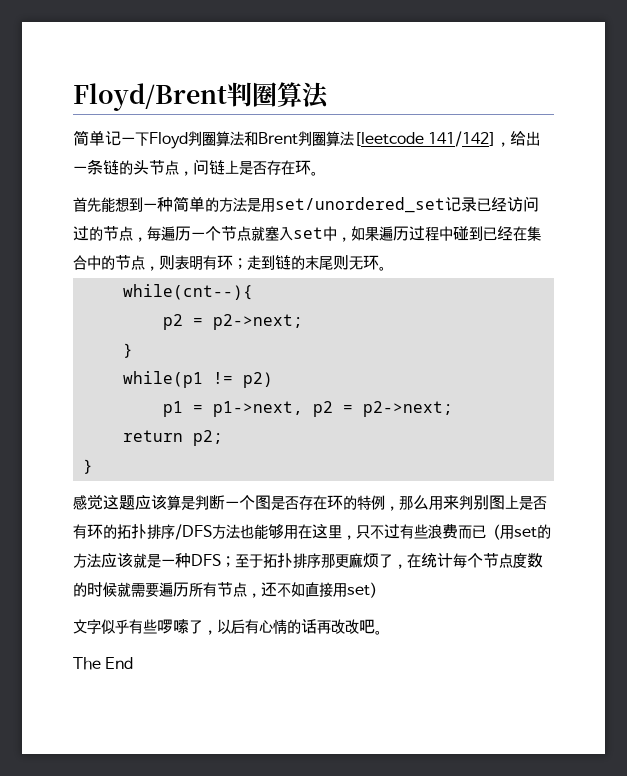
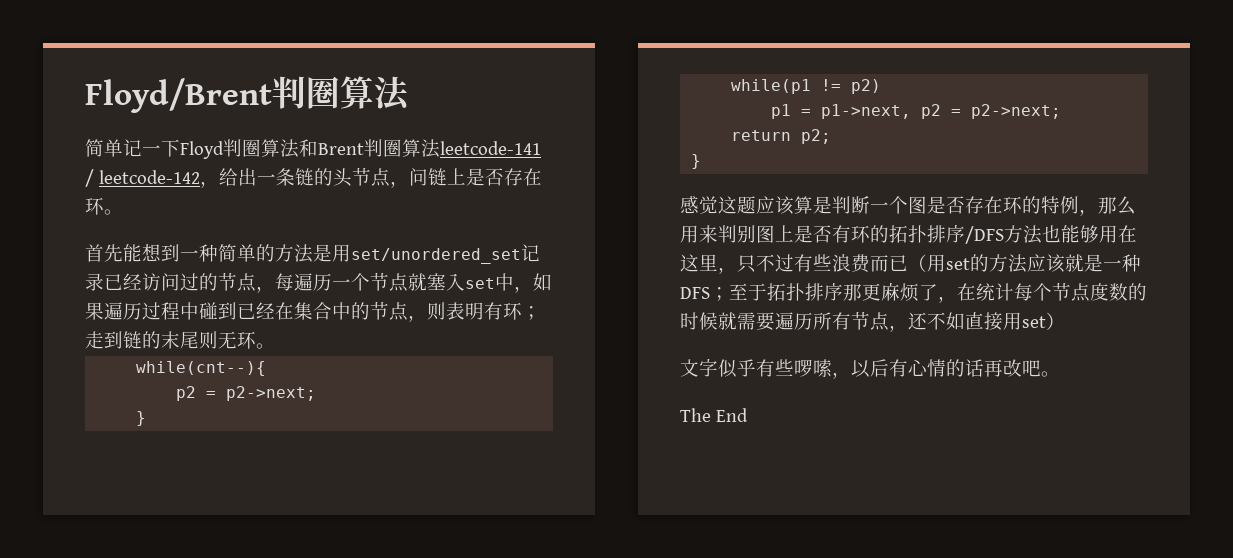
[354,131,497,147] [leetcode 141/142] -> [440,141,541,155] [85,169,200,187] leetcode-141 / leetcode-142
[189,620,203,634] 了 -> (832, 368) none
[345,619,359,634] 改 -> (1022, 368) none

